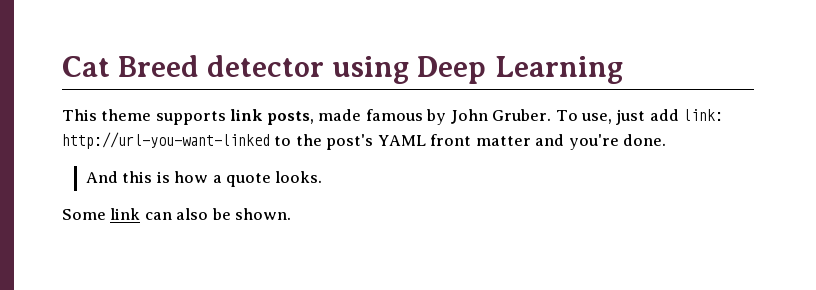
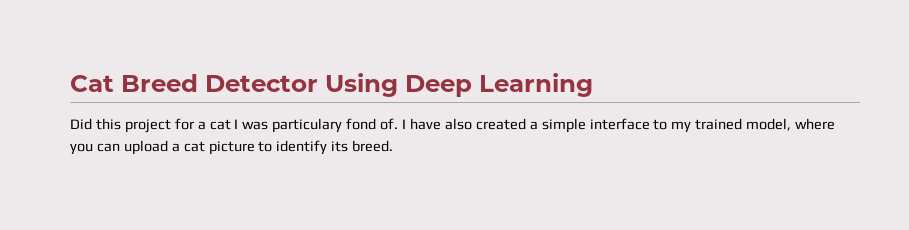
[207,55,410,84] detector using -> [205,73,398,97] Detector Using
[62,109,724,125] [62,132,667,150] [85,171,323,187] [62,208,292,220] This theme supports link posts, made famous by John Gruber. To use, just add link: http://url-you-want-linked to the post's YAML front matter and you're done. // And this is how a quote looks. // Some link can also be shown. -> [70,118,836,133] [70,140,394,155] Did this project for a cat I was particulary fond of. I have also created a simple interface to my trained model, where you can upload a cat picture to identify its breed.

